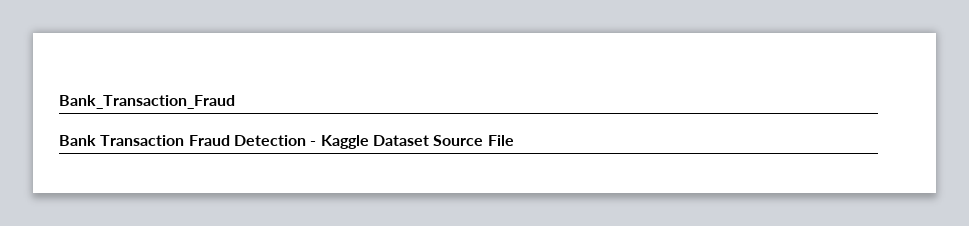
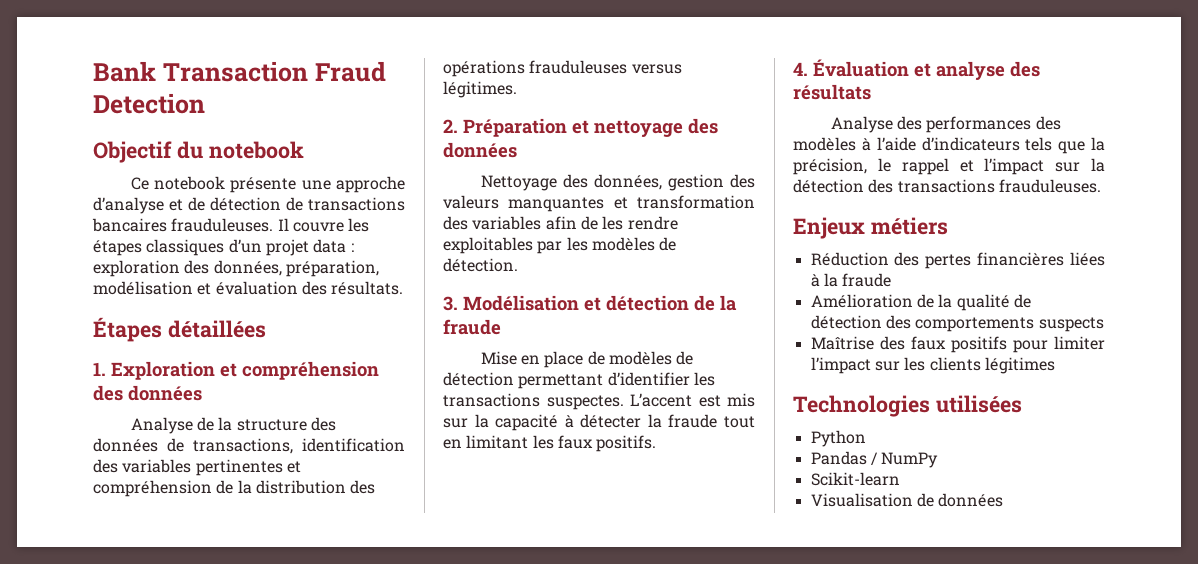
[59,95,235,109] Bank_Transaction_Fraud // -> (93, 71) none
[310,135,514,149] - Kaggle Dataset Source File -> [93,141,304,163] [130,176,405,193] [93,197,405,214] [92,218,370,232] [93,239,354,256] [93,260,379,277] [93,281,404,295] [93,317,266,342] [93,361,379,380] [93,385,202,401] [130,417,336,434] [93,438,405,454] [93,459,301,476] [93,480,376,497] [443,60,682,77] [443,81,517,98] [443,118,718,137] [443,142,517,158] [480,174,755,191] [443,195,755,212] [443,216,678,230] [443,237,677,254] [443,258,518,272] [443,295,737,311] [443,319,501,335] [480,351,694,368] [443,372,715,389] [443,393,755,410] [443,414,755,431] [443,435,657,452] [793,59,1040,80] [793,84,871,100] [830,116,1061,133] [793,137,1105,154] [793,158,1105,175] [793,179,1101,193] [793,217,948,239] [810,252,1105,269] [810,273,892,287] [810,294,1031,311] [810,315,1104,332] [810,336,1105,353] [810,357,1055,374] [793,395,1022,417] [810,430,866,447] [810,451,939,468] [810,472,900,486] [810,493,1004,507] // Objectif du notebook // Ce notebook présente une approche d’analyse et de détection de transactions bancaires frauduleuses. Il couvre les étapes classiques d’un projet data : exploration des données, préparation, modélisation et évaluation des résultats. // Étapes détaillées // 1. Exploration et compréhension des données // Analyse de la structure des données de transactions, identification des variables pertinentes et compréhension de la distribution des opérations frauduleuses versus légitimes. // 2. Préparation et nettoyage des données // Nettoyage des données, gestion des valeurs manquantes et transformation des variables afin de les rendre exploitables par les modèles de détection. // 3. Modélisation et détection de la fraude // Mise en place de modèles de détection permettant d’identifier les transactions suspectes. L’accent est mis sur la capacité à détecter la fraude tout en limitant les faux positifs. // 4. Évaluation et analyse des résultats // Analyse des performances des modèles à l’aide d’indicateurs tels que la précision, le rappel et l’impact sur la détection des transactions frauduleuses. // Enjeux métiers // Réduction des pertes financières liées à la fraude // Amélioration de la qualité de détection des comportements suspects // Maîtrise des faux positifs pour limiter l’impact sur les clients légitimes // Technologies utilisées // Python // Pandas / NumPy // Scikit-learn // Visualisation de données

